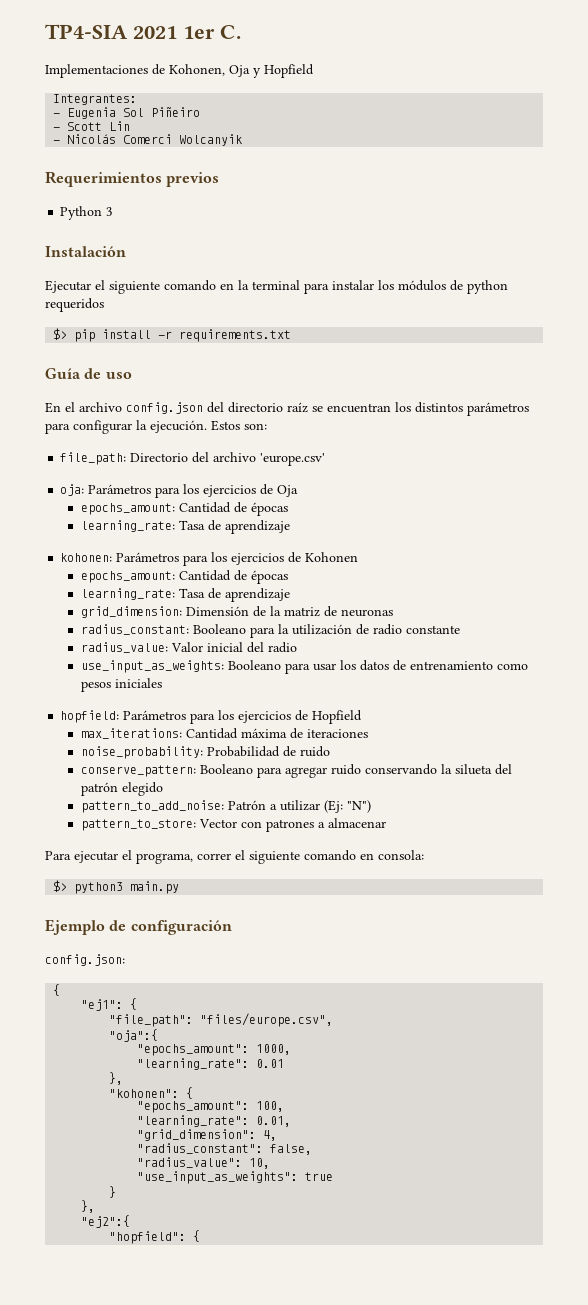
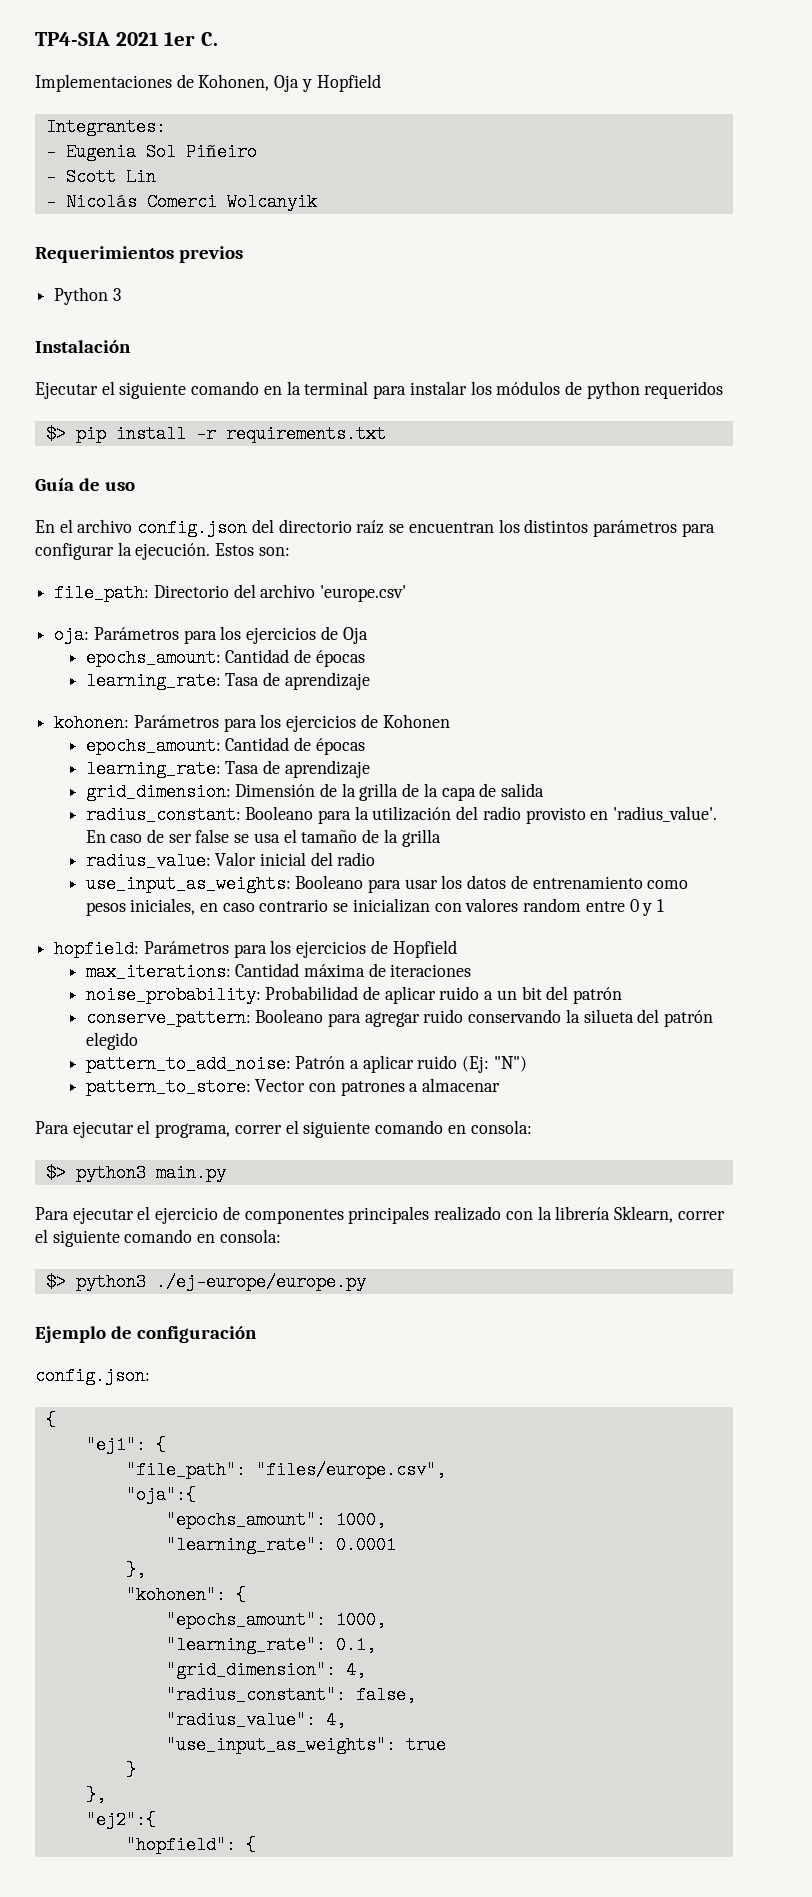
[284,606,394,617] matriz de neuronas -> [359,783,545,801] grilla de la capa de salida
[356,624,461,635] de radio constante -> [456,806,718,824] [85,829,441,847] del radio provisto en 'radius_value'. En caso de ser false se usa el tamaño de la grilla
[115,678,163,688] iniciales -> [130,898,664,916] iniciales, en caso contrario se inicializan con valores random entre 0 y 1
[300,746,331,757] ruido -> [384,986,623,1004] aplicar ruido a un bit del patrón
[280,800,321,811] utilizar -> [362,1055,458,1073] aplicar ruido
(180, 887) none -> [35,1206,725,1224] [35,1229,281,1247] [45,1273,366,1291] // Para ejecutar el ejercicio de componentes principales realizado con la librería Sklearn, correr el siguiente comando en consola: // $> python3 ./ej-europe/europe.py
[256,1059,285,1068] 0.01 -> [335,1536,396,1554] 0.0001
[256,1101,285,1112] [137,1115,292,1127] 100, // "learning_rate": 0.01, -> [335,1611,386,1629] [165,1636,376,1654] 1000, // "learning_rate": 0.1,
[249,1158,271,1169] 10, -> [325,1711,346,1729] 4,

